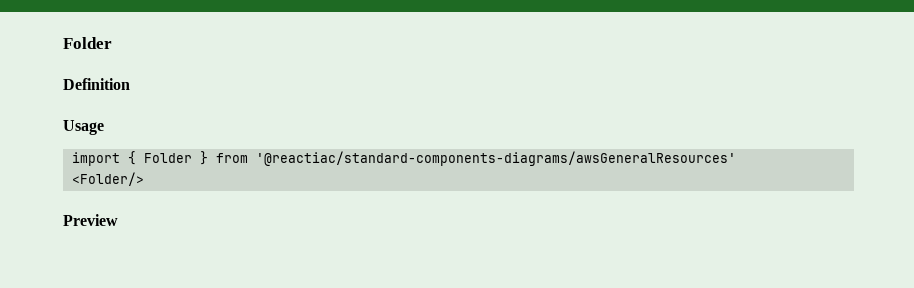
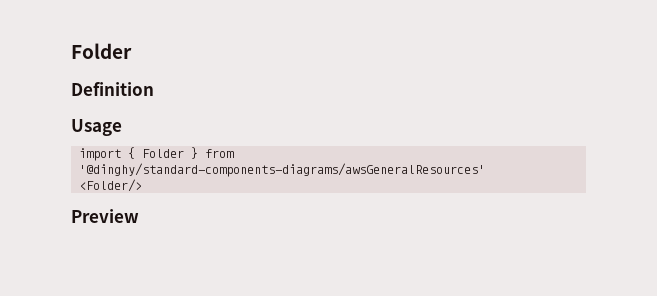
[255,151,736,166] '@reactiac/standard-components-diagrams/awsGeneralResources' -> [79,163,486,177] '@dinghy/standard-components-diagrams/awsGeneralResources'

